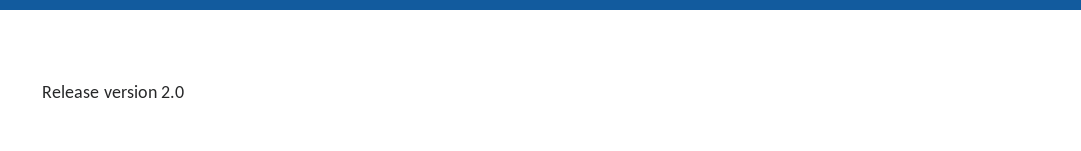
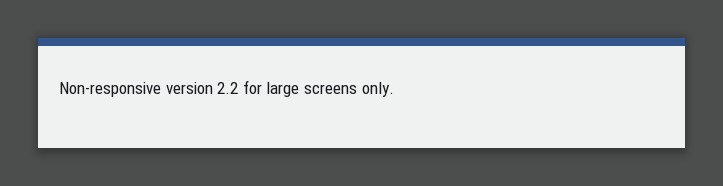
[42,85,185,98] Release version 2.0 -> [59,80,394,97] Non-responsive version 2.2 for large screens only.

